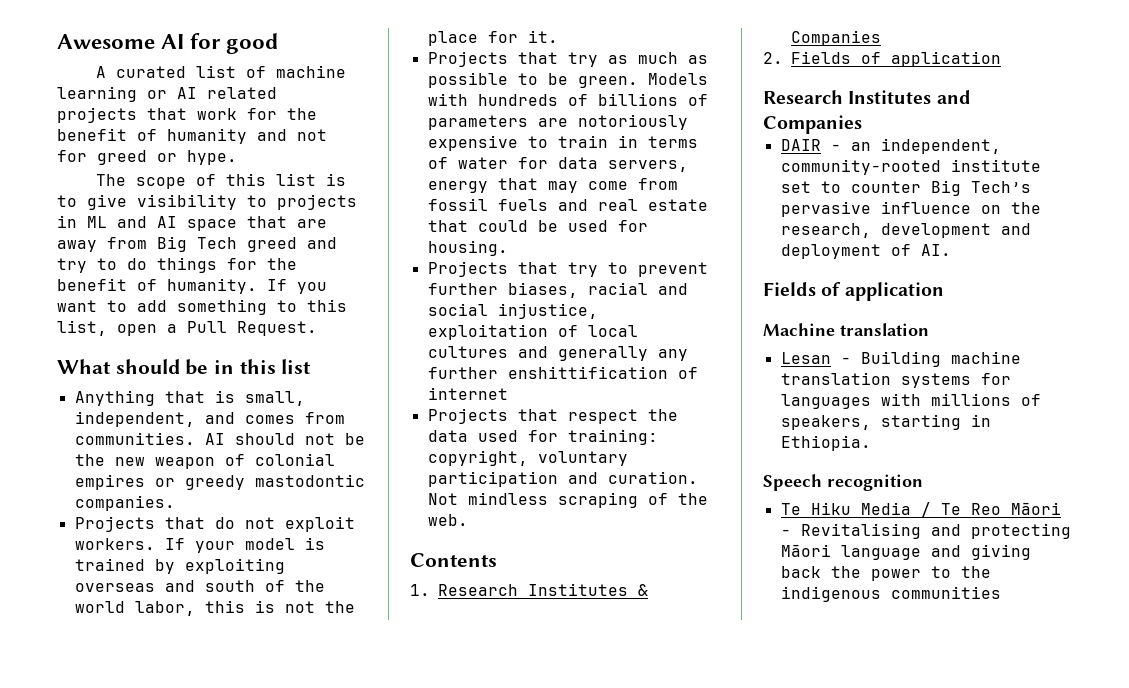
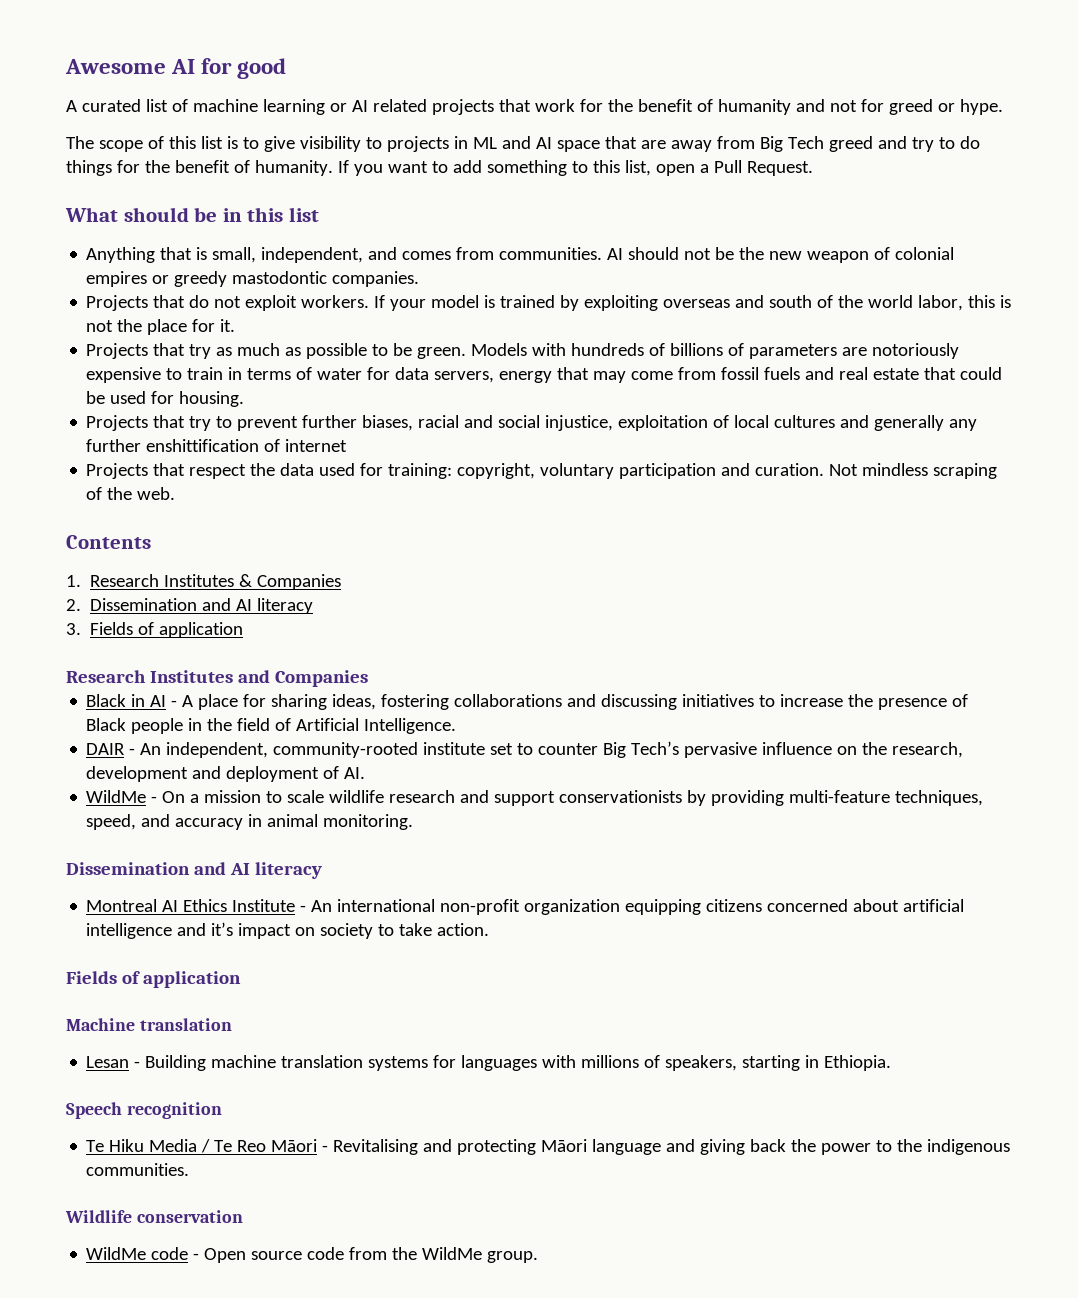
(783, 58) none -> [90,598,314,614] [66,623,81,635] Dissemination and AI literacy // 3.
(862, 124) none -> [86,694,969,710] [86,718,457,734] // Black in AI - A place for sharing ideas, fostering collaborations and discussing initiatives to increase the presence of Black people in the field of Artificial Intelligence.
[850,142,871,151] an -> [140,743,162,755] An
(951, 250) none -> [86,790,984,806] [86,814,414,830] [66,862,323,879] [86,899,965,915] [86,922,490,939] // WildMe - On a mission to scale wildlife research and support conservationists by providing multi-feature techniques, speed, and accuracy in animal monitoring. // Dissemination and AI literacy // Montreal AI Ethics Institute - An international non-profit organization equipping citizens concerned about artificial intelligence and it’s impact on society to take action.
[890,586,1001,599] communities -> [86,1163,190,1176] [65,1210,243,1223] [86,1247,539,1263] communities. // Wildlife conservation // WildMe code - Open source code from the WildMe group.

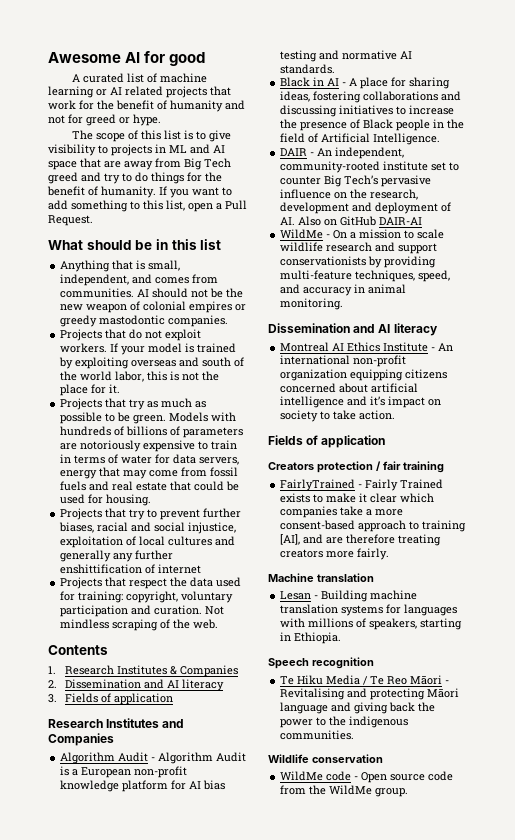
(369, 678) none -> [60,752,247,764] [60,766,188,778] [60,780,226,792] [280,50,413,62] [280,64,336,74] // Algorithm Audit - Algorithm Audit is a European non-profit knowledge platform for AI bias testing and normative AI standards.
(366, 773) none -> [298,216,423,226] Also on GitHub DAIR-AI
(242, 979) none -> [268,461,444,473] [280,479,444,491] [280,493,435,503] [280,506,404,518] [280,520,467,532] [280,534,442,546] [280,548,390,560] // Creators protection / fair training // FairlyTrained - Fairly Trained exists to make it clear which companies take a more consent-based approach to training [AI], and are therefore treating creators more fairly.

